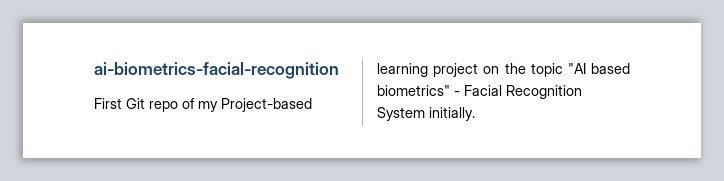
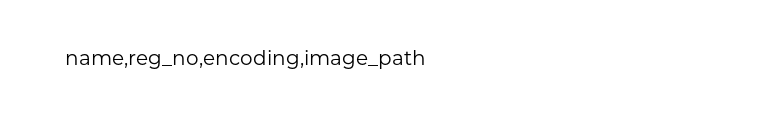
[94,62,339,79] [94,98,312,112] [377,63,630,77] [377,85,582,99] [377,107,475,121] ai-biometrics-facial-recognition // First Git repo of my Project-based learning project on the topic "AI based biometrics" - Facial Recognition System initially. -> [65,50,426,69] name,reg_no,encoding,image_path

